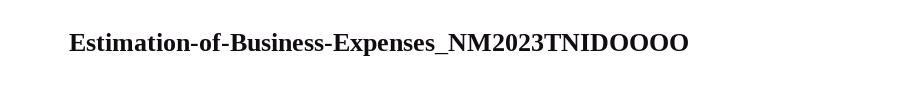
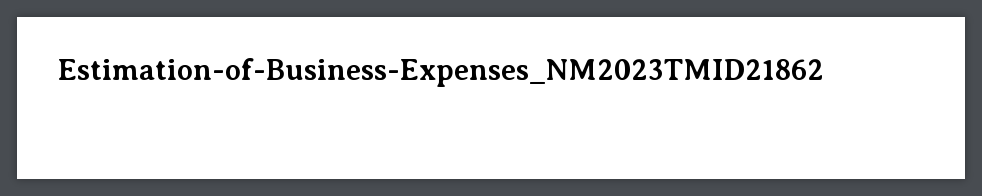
[69,33,689,56] Estimation-of-Business-Expenses_NM2023TNIDOOOO -> [58,58,824,87] Estimation-of-Business-Expenses_NM2023TMID21862

